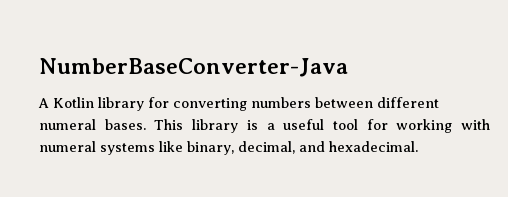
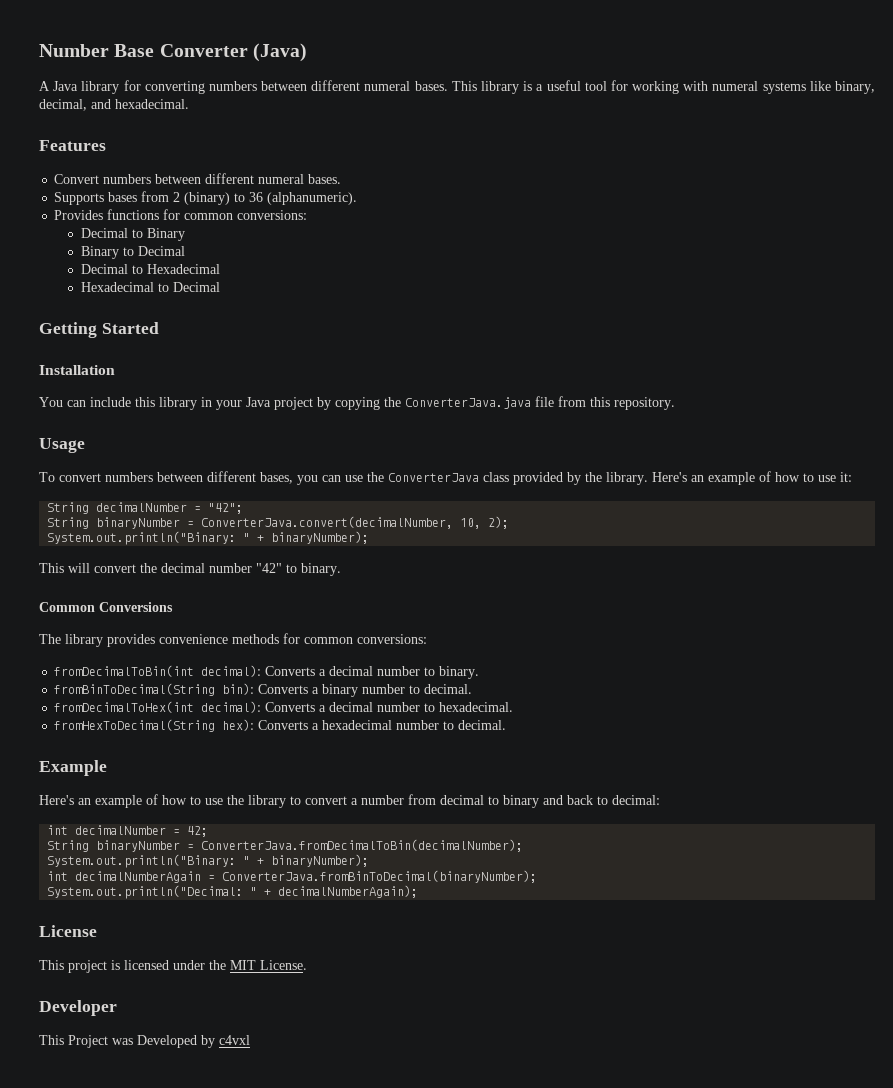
[39,58,348,77] NumberBaseConverter-Java -> [39,43,307,62] Number Base Converter (Java)
[53,97,94,108] Kotlin -> [53,81,79,91] Java
(418, 146) none -> [39,140,106,151] [54,173,342,184] [54,191,358,205] [54,209,308,220] [80,228,185,241] [80,246,185,259] [80,264,220,274] [80,282,220,292] [39,322,159,338] [39,365,115,375] [39,396,675,410] [39,438,85,453] [39,471,852,485] [47,502,244,514] [47,516,510,529] [47,531,370,545] [39,563,341,576] [39,602,173,612] [39,633,427,647] [54,665,480,679] [54,683,473,697] [54,701,514,713] [54,719,507,732] [39,760,107,776] [39,794,660,808] [47,825,209,837] [47,839,524,852] [47,854,370,868] [47,870,538,883] [47,885,419,899] [39,925,97,937] [39,960,307,973] [39,1000,117,1016] [39,1035,250,1048] // Features // Convert numbers between different numeral bases. // Supports bases from 2 (binary) to 36 (alphanumeric). // Provides functions for common conversions: // Decimal to Binary // Binary to Decimal // Decimal to Hexadecimal // Hexadecimal to Decimal // Getting Started // Installation // You can include this library in your Java project by copying the ConverterJava.java file from this repository. // Usage // To convert numbers between different bases, you can use the ConverterJava class provided by the library. Here's an example of how to use it: // String decimalNumber = "42"; // String binaryNumber = ConverterJava.convert(decimalNumber, 10, 2); // System.out.println("Binary: " + binaryNumber); // This will convert the decimal number "42" to binary. // Common Conversions // The library provides convenience methods for common conversions: // fromDecimalToBin(int decimal): Converts a decimal number to binary. // fromBinToDecimal(String bin): Converts a binary number to decimal. // fromDecimalToHex(int decimal): Converts a decimal number to hexadecimal. // fromHexToDecimal(String hex): Converts a hexadecimal number to decimal. // Example // Here's an example of how to use the library to convert a number from decimal to binary and back to decimal: // int decimalNumber = 42; // String binaryNumber = ConverterJava.fromDecimalToBin(decimalNumber); // System.out.println("Binary: " + binaryNumber); // int decimalNumberAgain = ConverterJava.fromBinToDecimal(binaryNumber); // System.out.println("Decimal: " + decimalNumberAgain); // License // This project is licensed under the MIT License. // Developer // This Project was Developed by c4vxl

